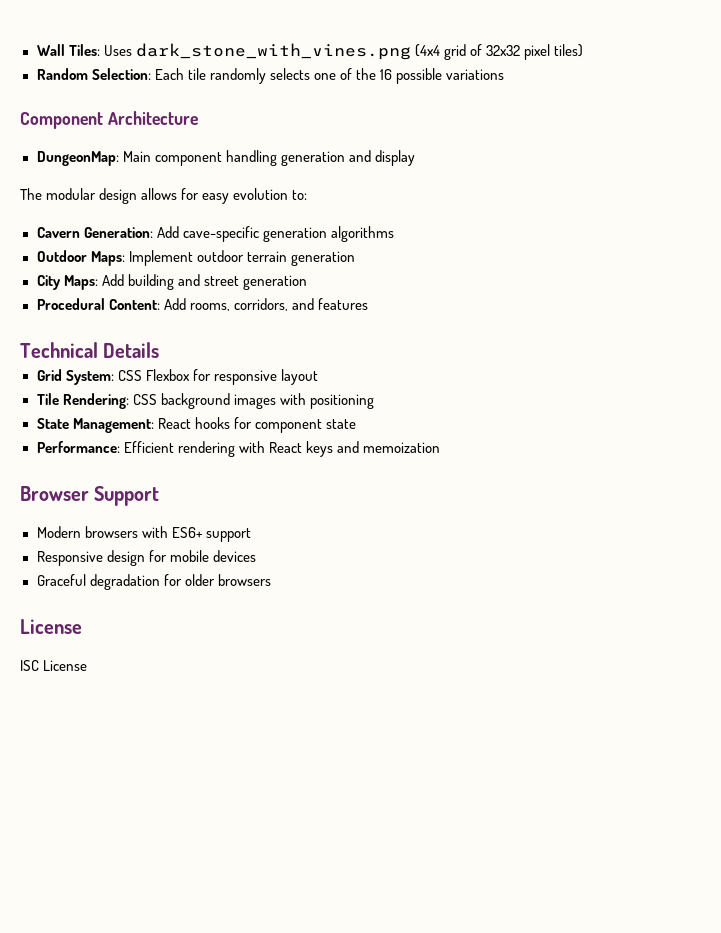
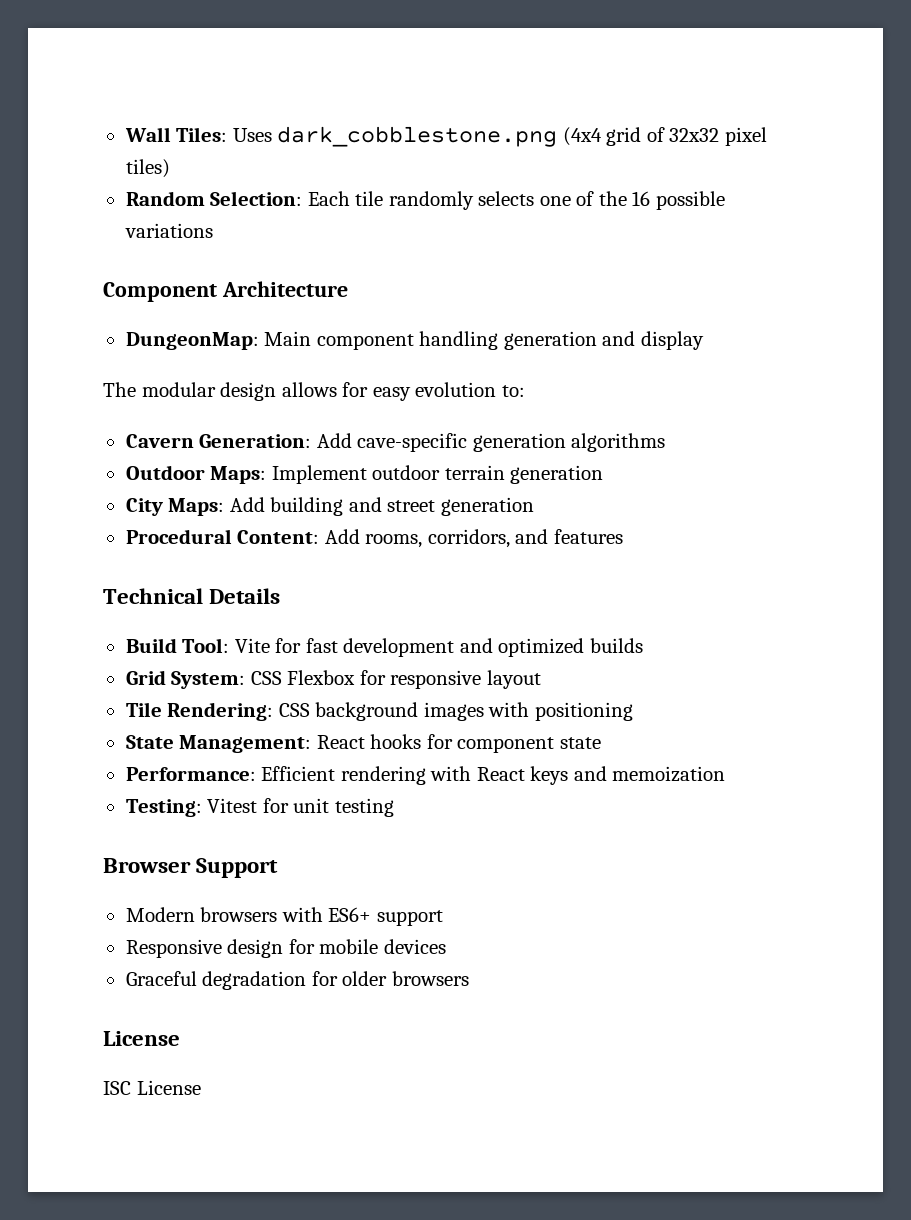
[135,43,411,60] dark_stone_with_vines.png -> [277,126,558,147] dark_cobblestone.png
(160, 350) none -> [125,638,643,657] // Build Tool: Vite for fast development and optimized builds
(440, 447) none -> [125,798,394,817] // Testing: Vitest for unit testing

